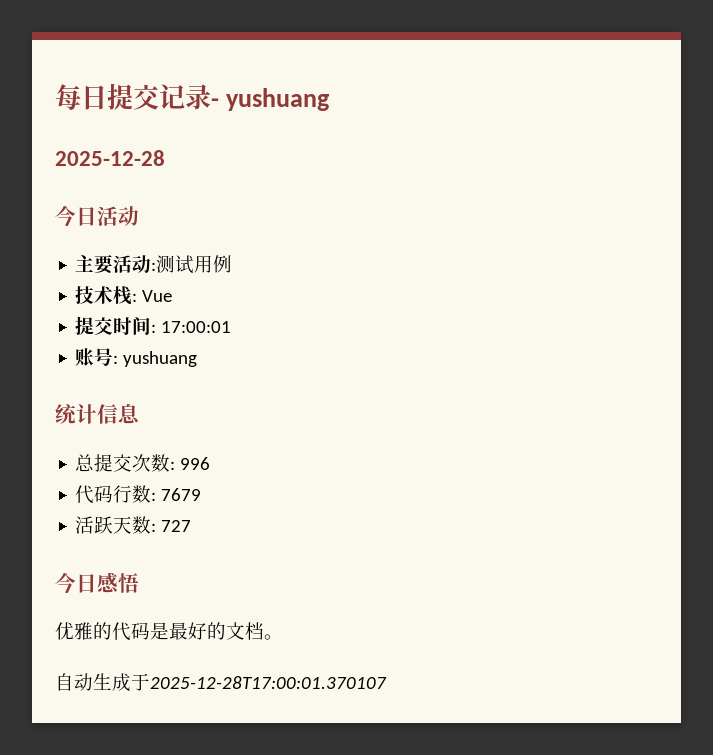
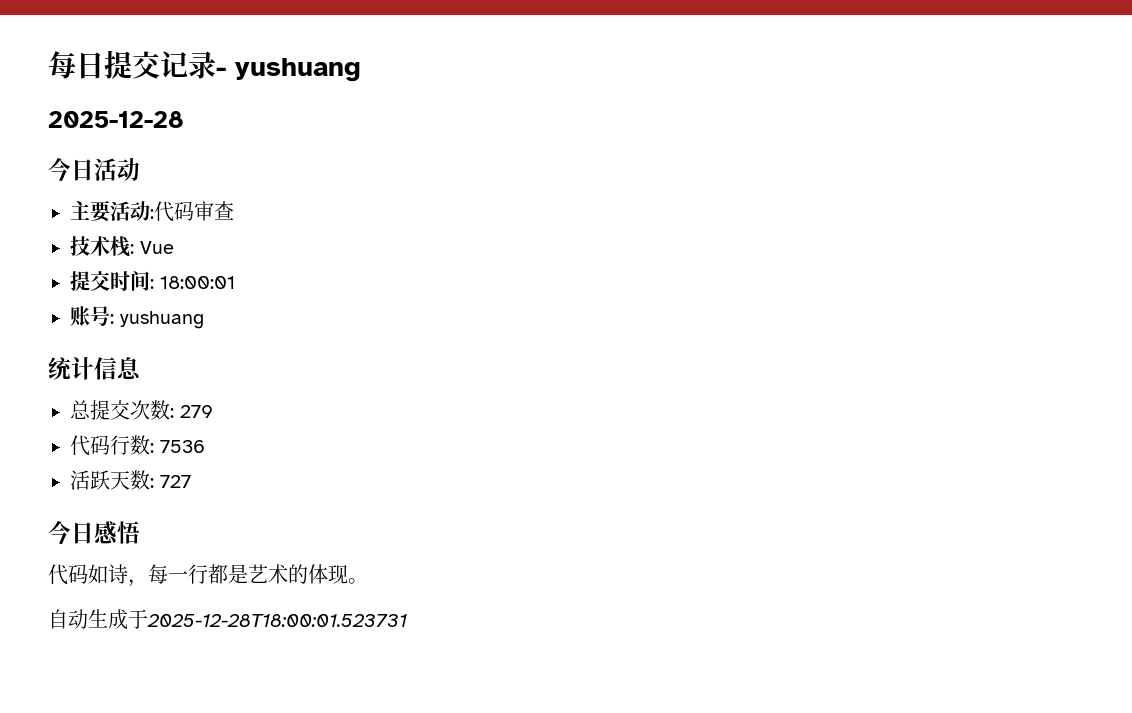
[156,255,233,274] 测试用例 -> [154,201,234,222] 代码审查
[161,321,232,333] 17:00:01 -> [160,276,235,289] 18:00:01
[180,457,211,470] 996 -> [180,405,213,418] 279
[161,488,202,501] 7679 -> [160,440,205,453] 7536
[55,622,264,641] 优雅的代码是最好的文档 -> [48,564,348,587] 代码如诗，每一行都是艺术的体现
[150,676,387,689] 2025-12-28T17:00:01.370107 -> [147,614,407,627] 2025-12-28T18:00:01.523731

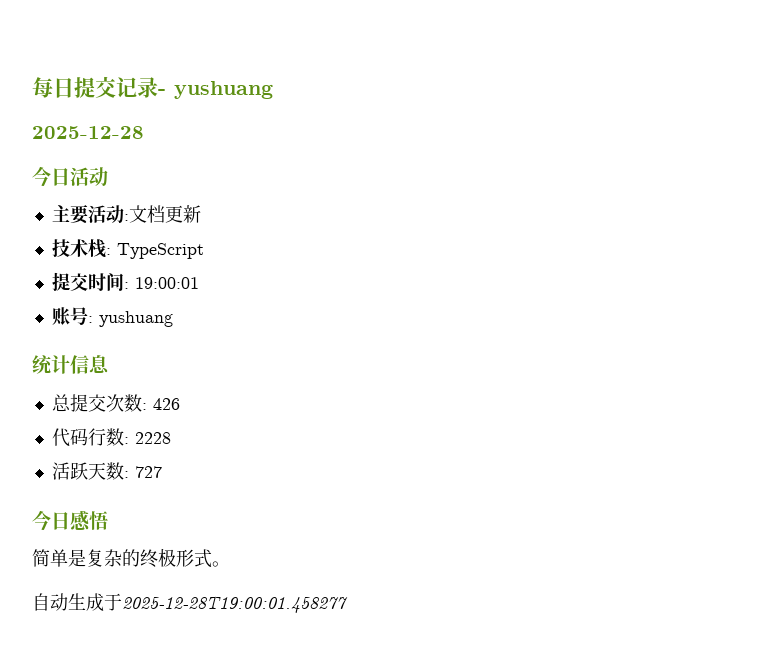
[154,201,234,222] 代码审查 -> [128,205,201,223] 文档更新
[140,241,174,254] Vue -> [116,243,204,259] TypeScript
[160,276,235,289] 18:00:01 -> [134,277,199,289] 19:00:01
[180,405,213,418] 279 -> [152,398,180,410] 426
[160,440,205,453] 7536 -> [134,432,171,444] 2228
[48,564,348,587] 代码如诗，每一行都是艺术的体现 -> [32,548,212,568] 简单是复杂的终极形式
[147,614,407,627] 2025-12-28T18:00:01.523731 -> [122,596,348,613] 2025-12-28T19:00:01.458277

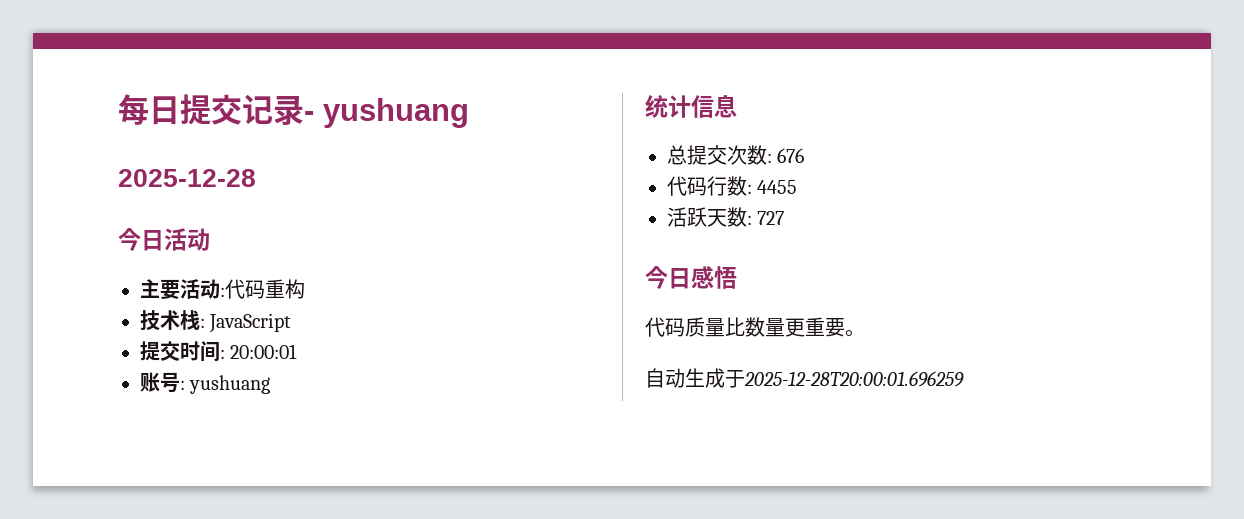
[128,205,201,223] 文档更新 -> [225,279,305,299] 代码重构
[116,243,204,259] TypeScript -> [209,313,292,333] JavaScript
[134,277,199,289] 19:00:01 -> [230,344,298,359] 20:00:01
[152,398,180,410] 426 -> [777,148,805,163] 676
[134,432,171,444] 2228 -> [757,180,798,194] 4455
[32,548,212,568] 简单是复杂的终极形式 -> [645,317,845,337] 代码质量比数量更重要
[122,596,348,613] 2025-12-28T19:00:01.458277 -> [744,371,964,387] 2025-12-28T20:00:01.696259

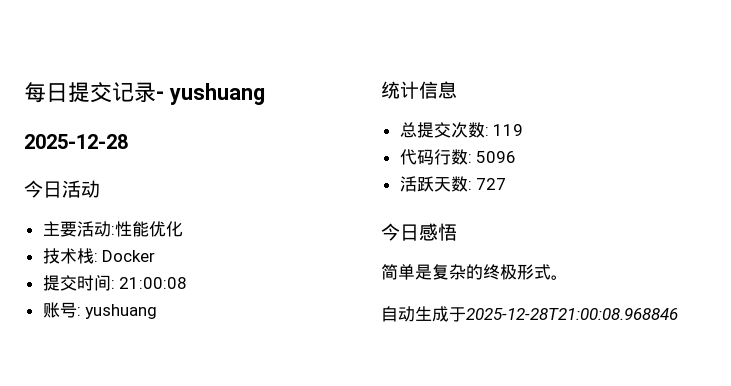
[225,279,305,299] 代码重构 -> [114,221,183,237] 性能优化
[209,313,292,333] JavaScript -> [102,250,156,262] Docker
[230,344,298,359] 20:00:01 -> [119,277,188,289] 21:00:08
[777,148,805,163] 676 -> [493,124,524,136] 119
[757,180,798,194] 4455 -> [476,151,517,163] 5096
[645,317,845,337] 代码质量比数量更重要 -> [381,264,551,280] 简单是复杂的终极形式
[744,371,964,387] 2025-12-28T20:00:01.696259 -> [466,308,678,320] 2025-12-28T21:00:08.968846

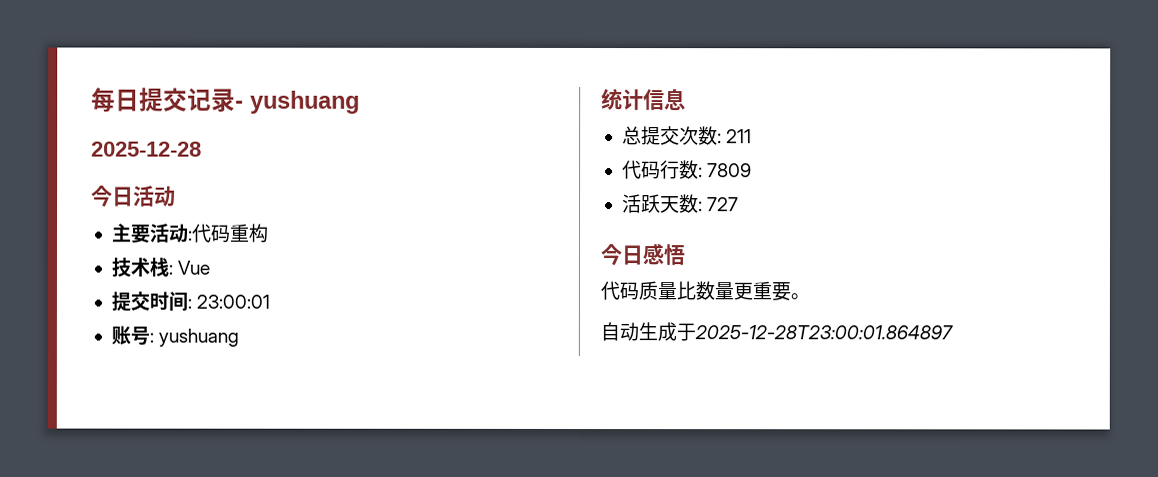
[114,221,183,237] 性能优化 -> [190,223,269,243] 代码重构
[102,250,156,262] Docker -> [177,260,211,275] Vue
[119,277,188,289] 21:00:08 -> [196,294,271,309] 23:00:01
[493,124,524,136] 119 -> [726,129,753,144] 211
[476,151,517,163] 5096 -> [707,163,753,178] 7809
[381,264,551,280] 简单是复杂的终极形式 -> [600,281,791,302] 代码质量比数量更重要
[466,308,678,320] 2025-12-28T21:00:08.968846 -> [694,325,953,340] 2025-12-28T23:00:01.864897

